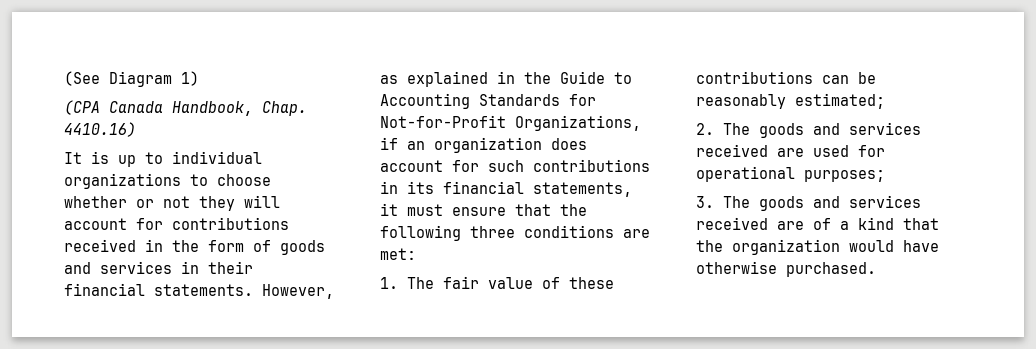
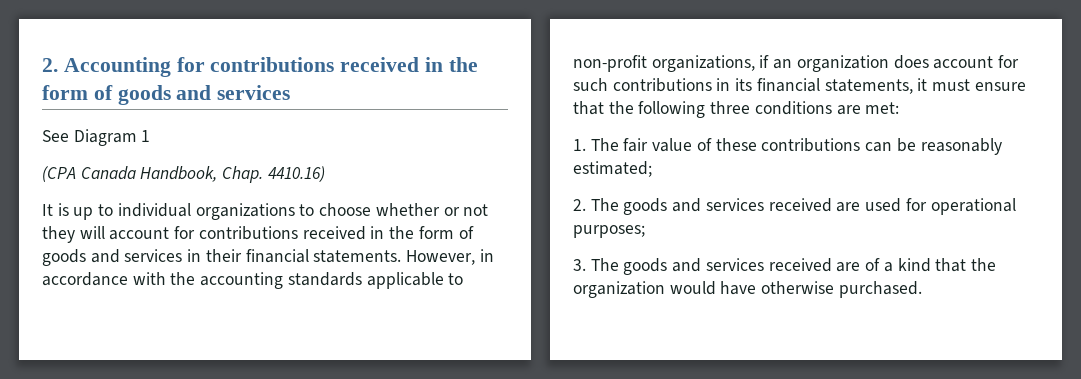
[64,71,199,87] (See Diagram 1) -> [42,57,478,77] [42,85,291,105] [42,129,151,146] 2. Accounting for contributions received in the form of goods and services // See Diagram 1
[380,71,632,87] [380,93,596,109] [380,115,641,131] as explained in the Guide to Accounting Standards for Not-for-Profit Organizations, -> [479,249,494,262] [42,272,464,289] [573,55,755,72] in accordance with the accounting standards applicable to non-profit organizations,

